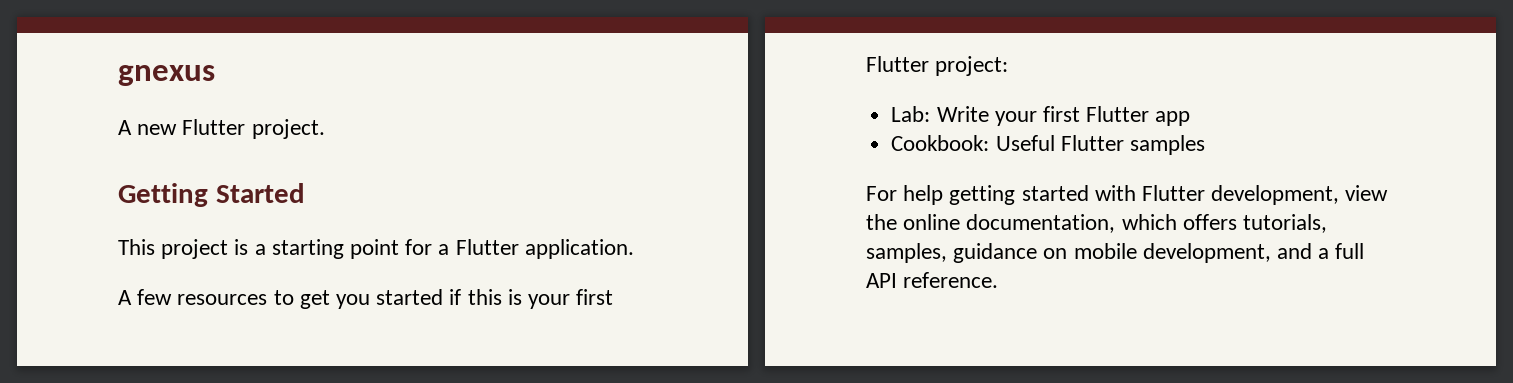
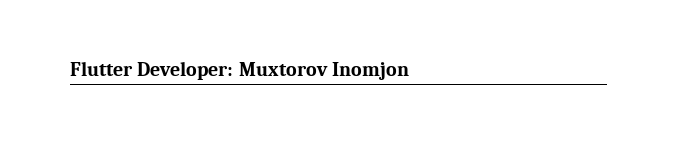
[118,65,215,86] [118,119,325,139] [118,183,305,207] [118,239,634,259] [118,289,614,309] [866,56,1009,76] [891,106,1191,126] [891,135,1205,155] [866,185,1389,205] [866,214,1328,233] [866,243,1365,263] [866,272,999,288] gnexus // A new Flutter project. // Getting Started // This project is a starting point for a Flutter application. // A few resources to get you started if this is your first Flutter project: // Lab: Write your first Flutter app // Cookbook: Useful Flutter samples // For help getting started with Flutter development, view the online documentation, which offers tutorials, samples, guidance on mobile development, and a full API reference. -> [70,61,409,80] Flutter Developer: Muxtorov Inomjon

